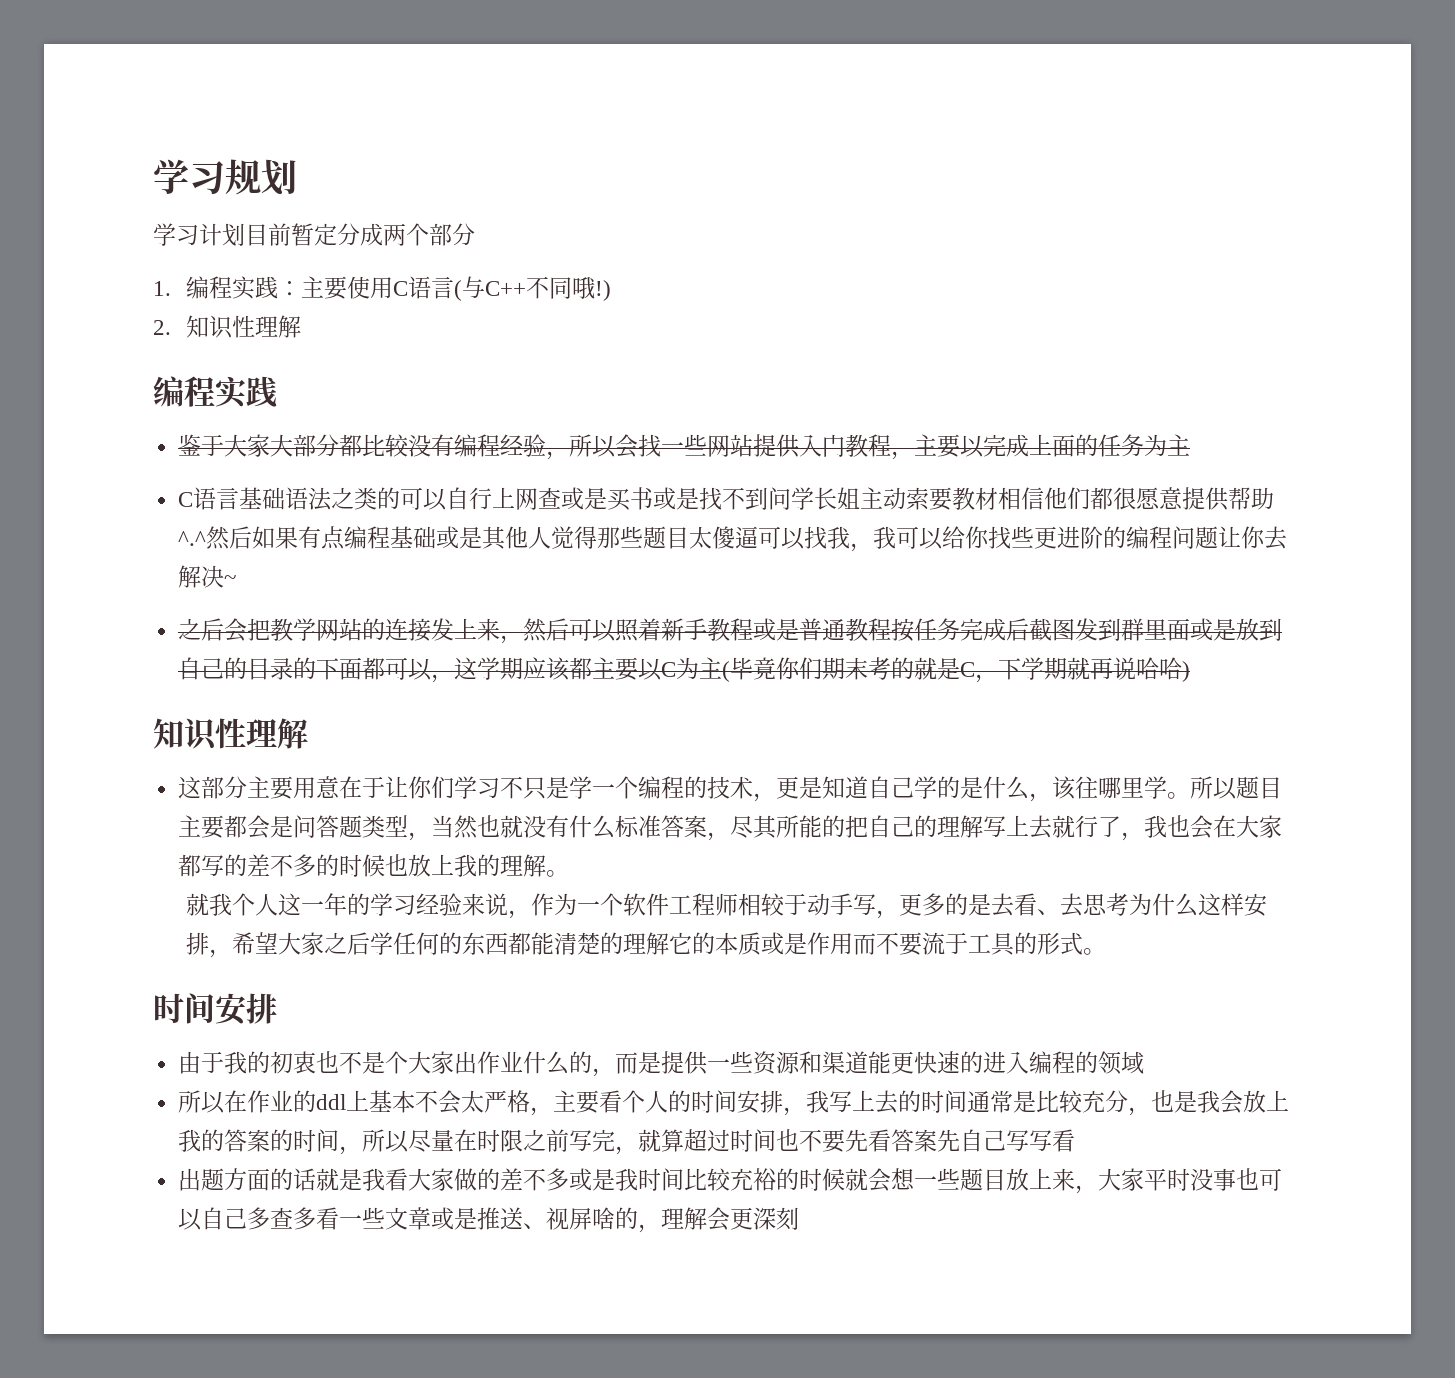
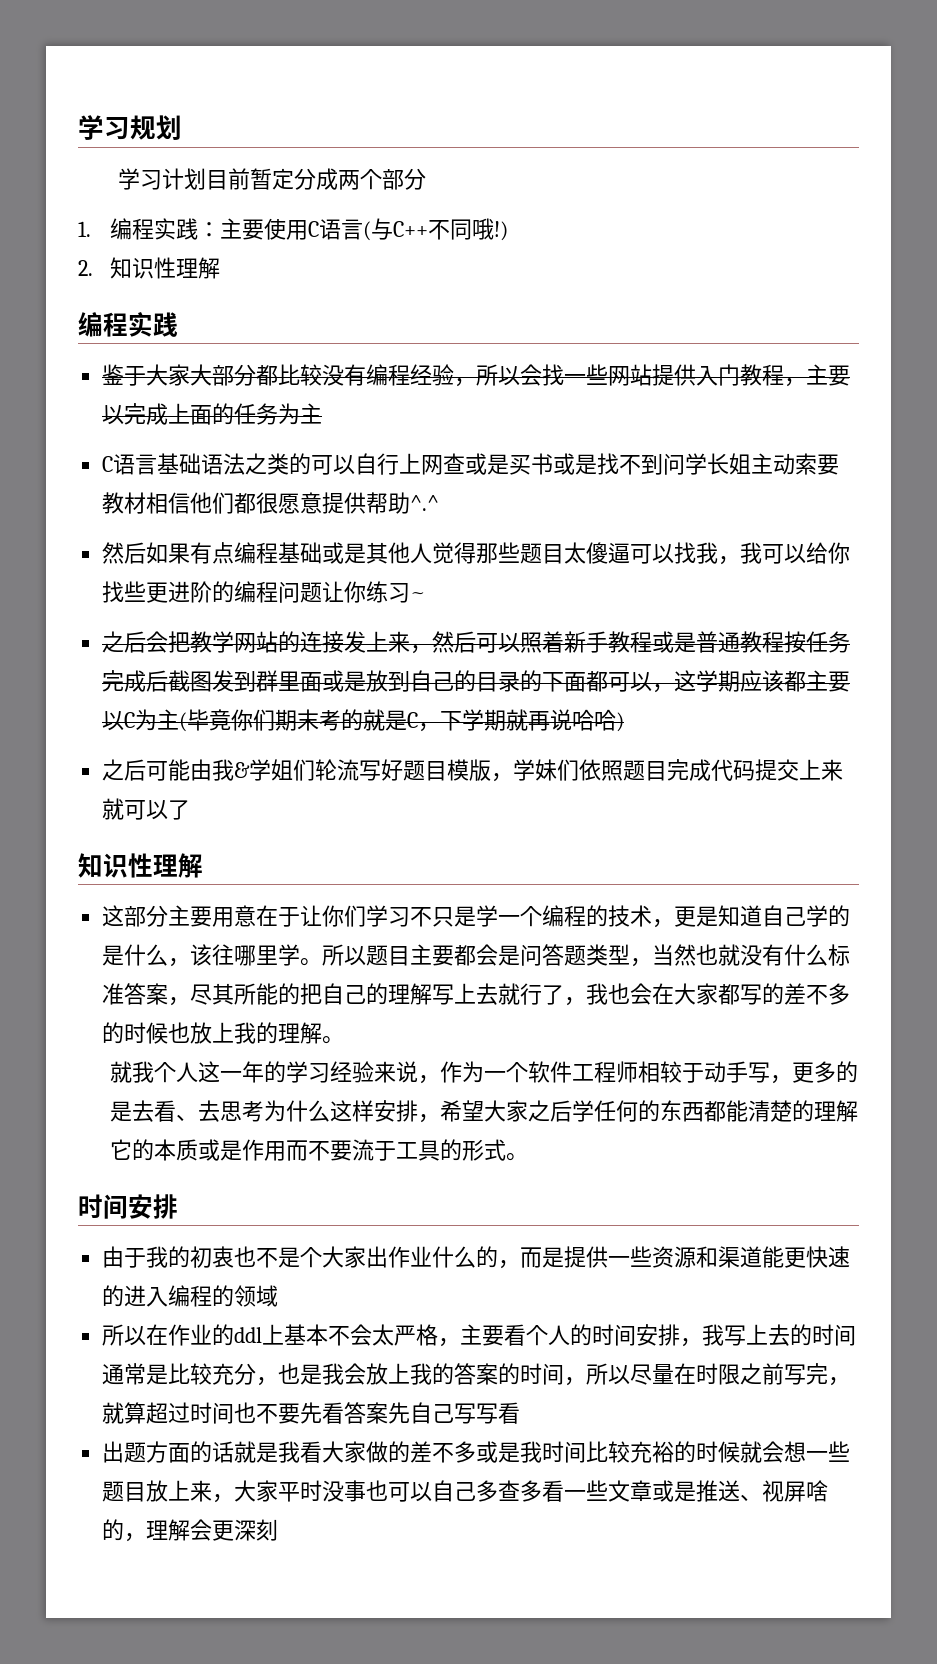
(207, 538) none -> (440, 503) //
[1264,526,1288,550] [178,565,225,588] 去解决 -> [366,581,411,603] 练习
(1191, 671) none -> [102,759,844,782] [102,798,191,820] // 之后可能由我&学姐们轮流写好题目模版，学妹们依照题目完成代码提交上来就可以了

